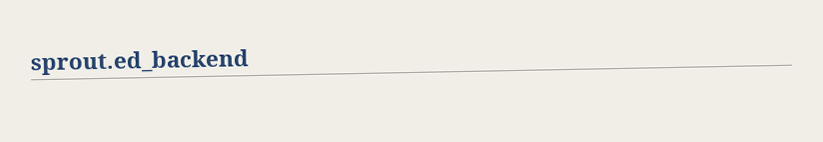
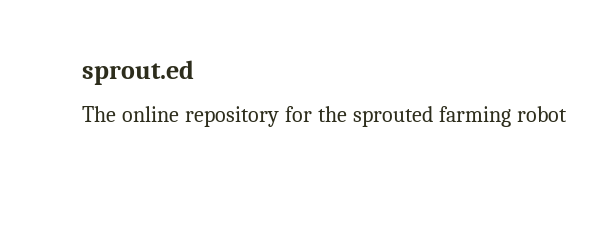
[30,49,249,76] sprout.ed_backend -> [82,60,194,85] [82,106,567,127] sprout.ed // The online repository for the sprouted farming robot

